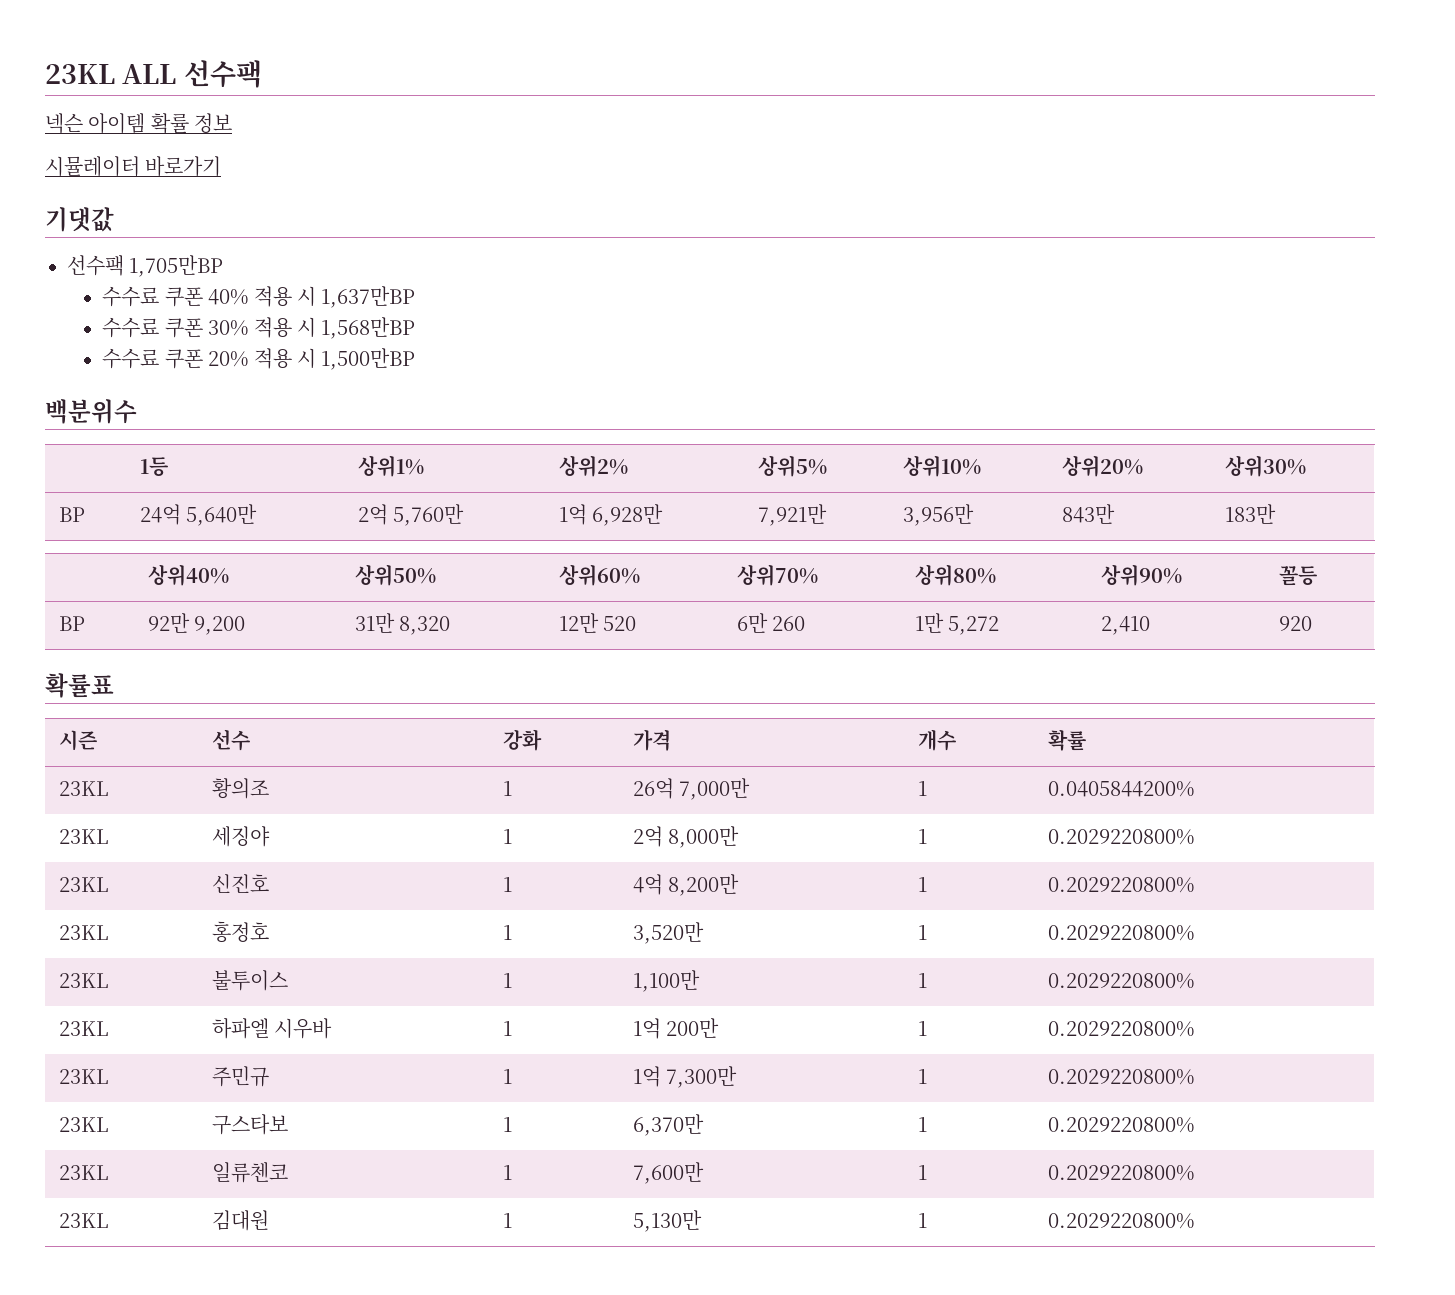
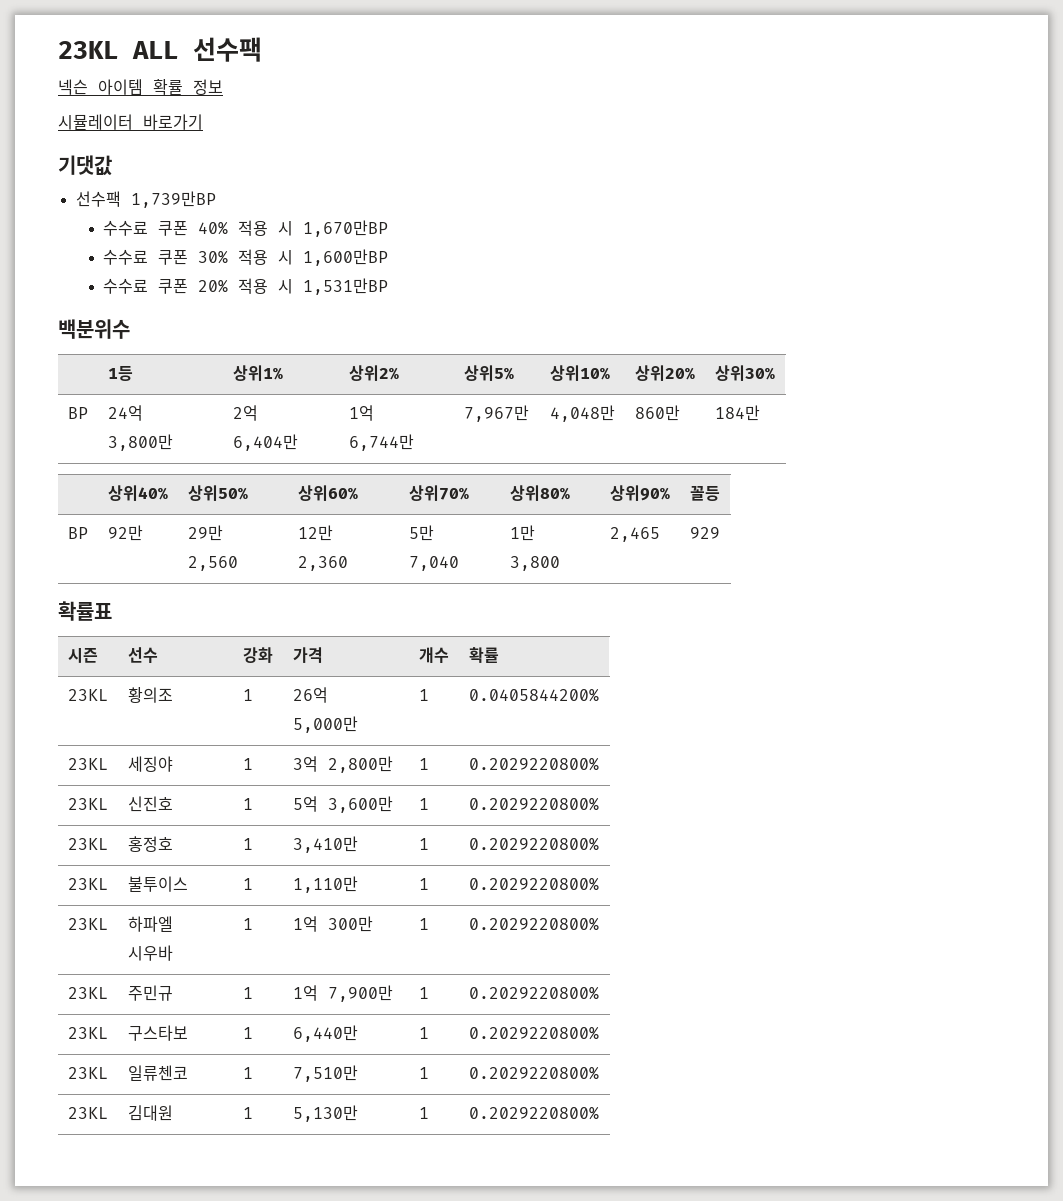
[129,255,224,277] 1,705만BP -> [130,191,216,208] 1,739만BP
[321,286,416,308] 1,637만BP -> [303,220,389,237] 1,670만BP
[321,317,416,339] 1,568만BP -> [303,249,389,266] 1,600만BP
[321,348,416,370] 1,500만BP -> [303,278,389,295] 1,531만BP
[186,504,258,526] [358,504,465,526] [559,504,664,526] [758,504,828,526] [903,504,975,526] [1062,504,1116,524] [1225,504,1277,524] 5,640만 | 2억 5,760만 | 1억 6,928만 | 7,921만 | 3,956만 | 843만 | 183만 -> [107,434,173,451] [232,405,258,421] [232,434,298,451] [348,405,374,421] [348,434,414,451] [463,405,529,422] [549,405,615,422] [634,405,680,421] [714,405,760,421] 3,800만 | 2억 6,404만 | 1억 6,744만 | 7,967만 | 4,048만 | 860만 | 184만
[194,616,246,635] [355,613,451,635] [559,613,637,633] [737,613,806,633] [915,613,1000,635] [1101,616,1151,635] [1279,616,1313,631] 9,200 | 31만 8,320 | 12만 520 | 6만 260 | 1만 5,272 | 2,410 | 920 -> [187,525,223,541] [187,556,238,571] [297,525,333,541] [297,556,348,571] [408,525,434,541] [408,556,459,571] [509,525,535,541] [509,556,560,571] [609,527,660,542] [689,527,720,539] | 29만 2,560 | 12만 2,360 | 5만 7,040 | 1만 3,800 | 2,465 | 929
[679,778,751,800] 7,000만 -> [292,716,358,733] 5,000만
[633,826,740,848] 2억 8,000만 -> [292,756,393,773] 3억 2,800만
[633,874,740,896] 4억 8,200만 -> [292,796,393,813] 5억 3,600만
[633,922,705,944] 3,520만 -> [292,836,358,853] 3,410만
[633,970,701,992] 1,100만 -> [292,876,358,893] 1,110만
[666,1018,720,1038] 200만 -> [327,916,373,932] 300만
[666,1066,738,1088] 7,300만 -> [327,985,393,1002] 7,900만
[633,1114,705,1136] 6,370만 -> [292,1025,358,1042] 6,440만
[633,1162,705,1184] 7,600만 -> [292,1065,358,1082] 7,510만

